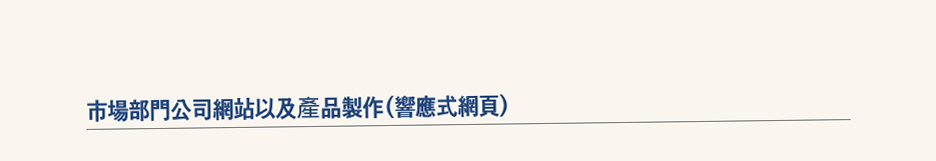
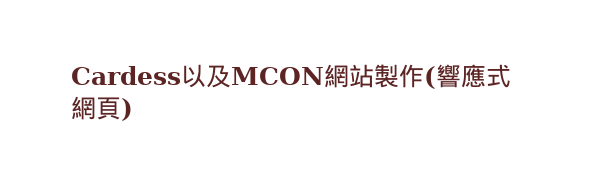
[86,95,342,123] 市場部門公司網站以及產品 -> [71,64,374,88] Cardess以及MCON網站

